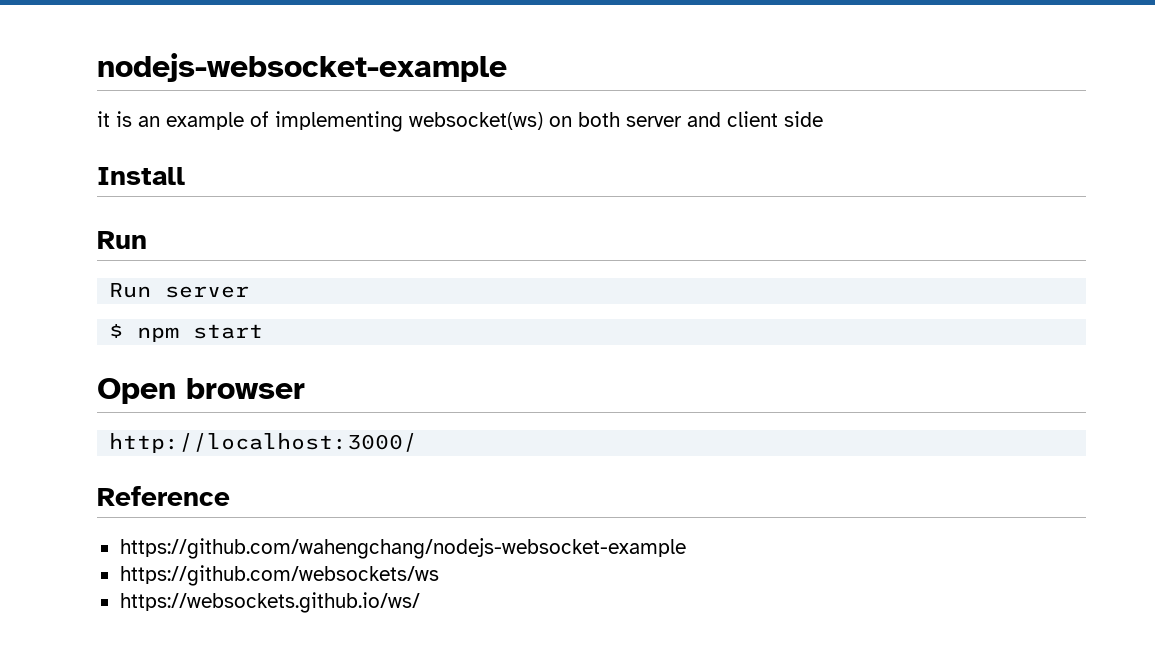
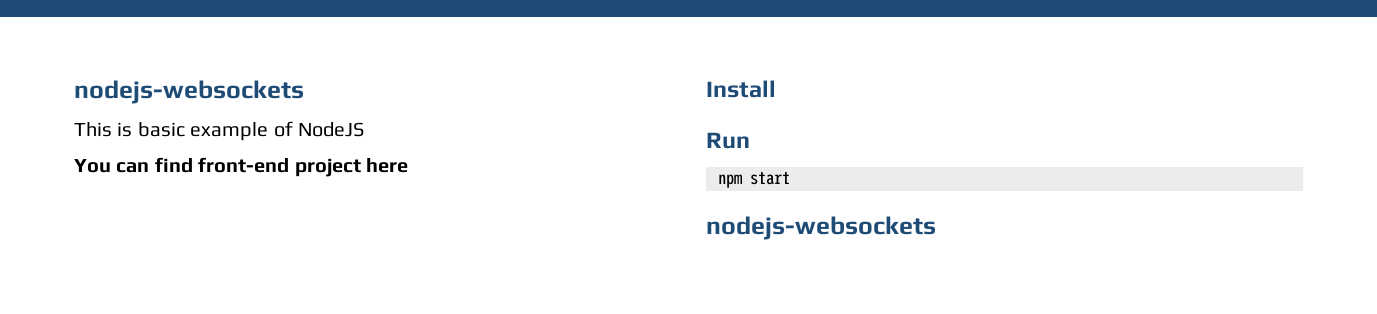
[97,53,507,82] [97,111,823,132] nodejs-websocket-example // it is an example of implementing websocket(ws) on both server and client side -> [74,80,304,104] [74,121,364,141] [74,157,408,177] nodejs-websockets // This is basic example of NodeJS // You can find front-end project here
[109,283,250,298] [109,324,124,338] Run server // $ -> (750, 140) none
[97,378,305,404] [109,433,418,453] [97,486,230,506] [119,538,686,559] [119,565,439,586] [119,592,420,613] Open browser // http://localhost:3000/ // Reference // https://github.com/wahengchang/nodejs-websocket-example // https://github.com/websockets/ws // https://websockets.github.io/ws/ -> [706,216,936,240] nodejs-websockets

